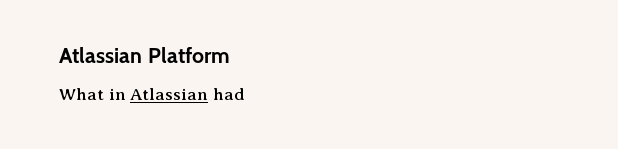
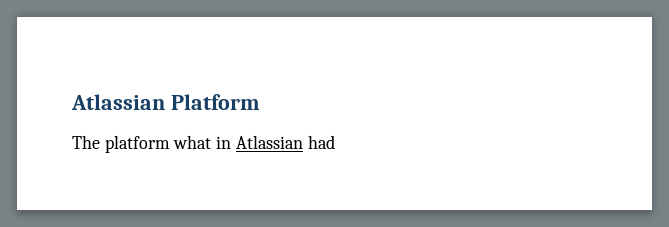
[59,88,104,100] What -> [72,135,212,153] The platform what

